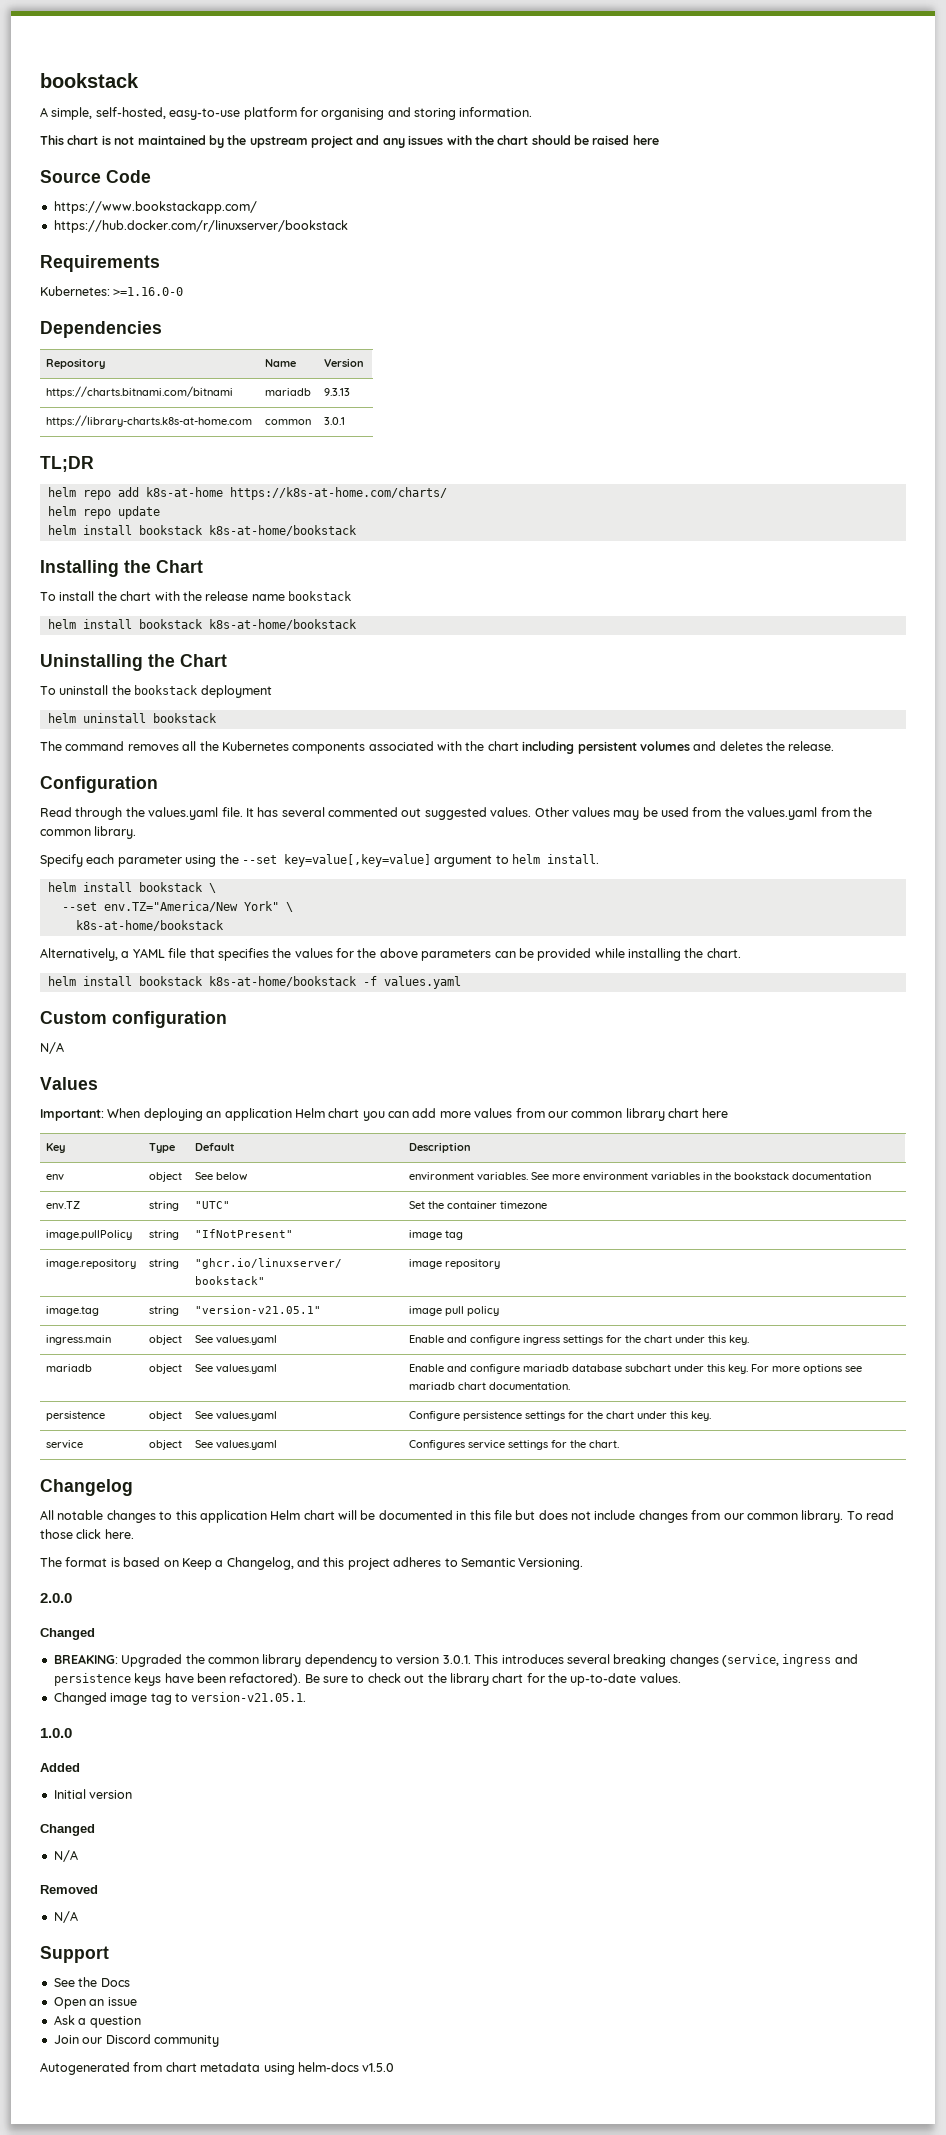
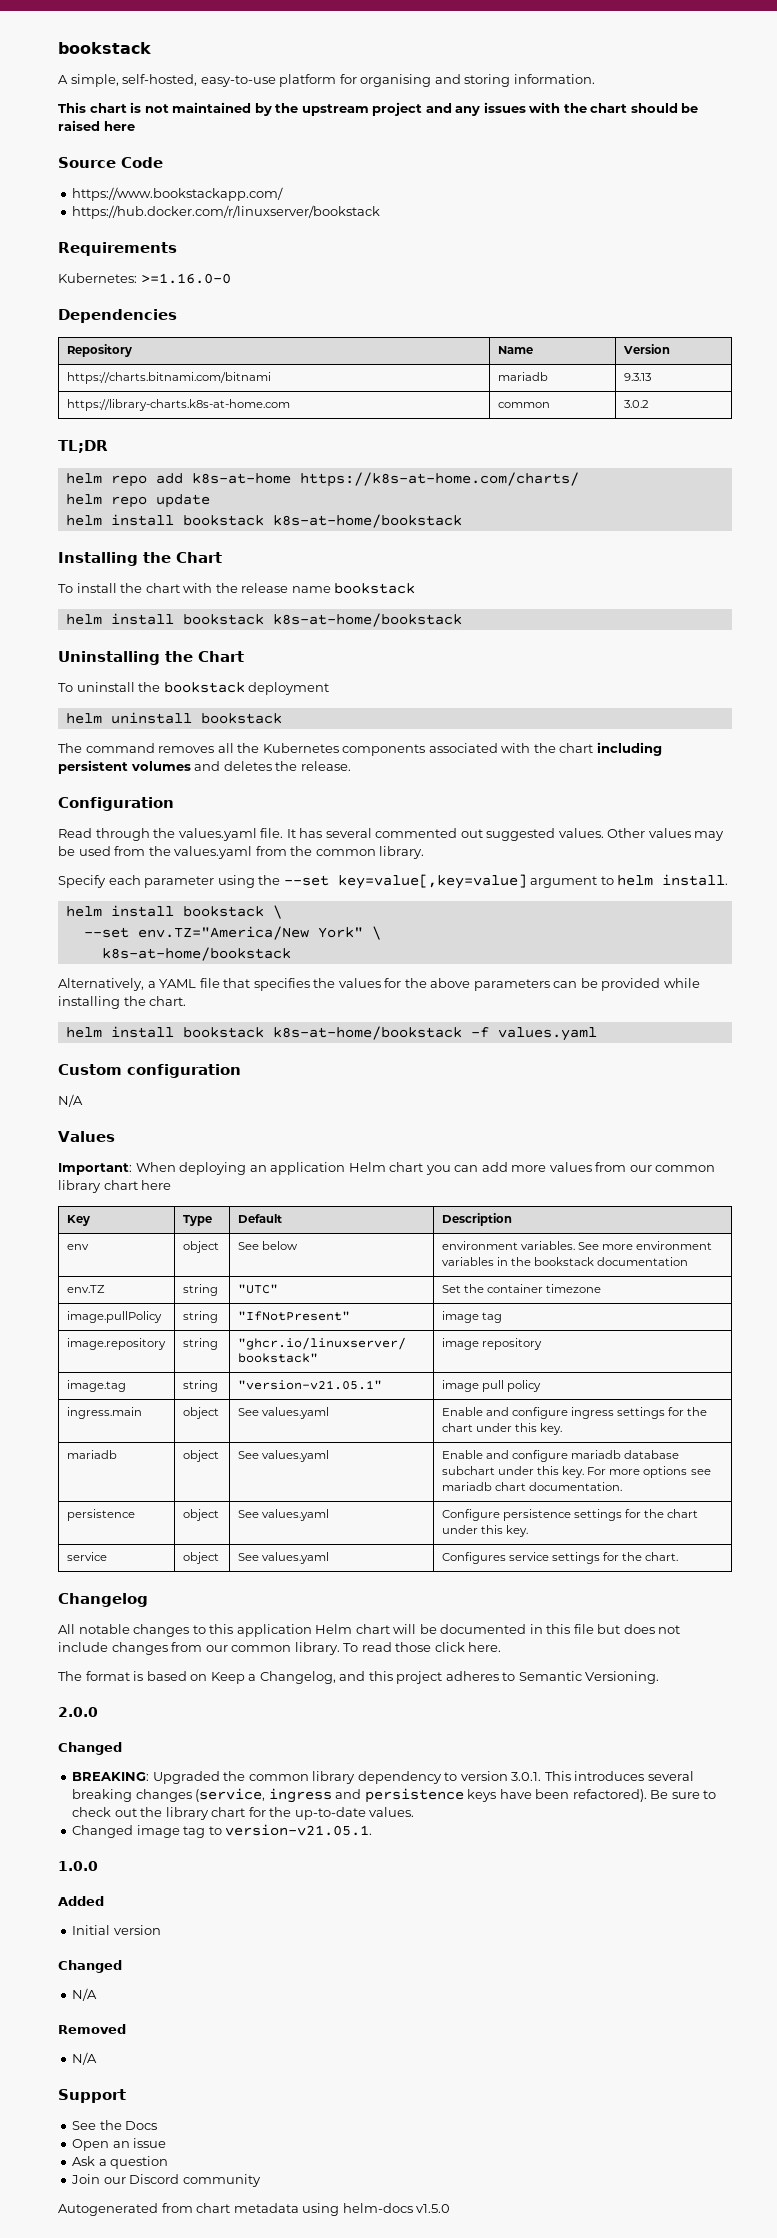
[324,417,346,425] 3.0.1 -> [623,400,649,408] 3.0.2

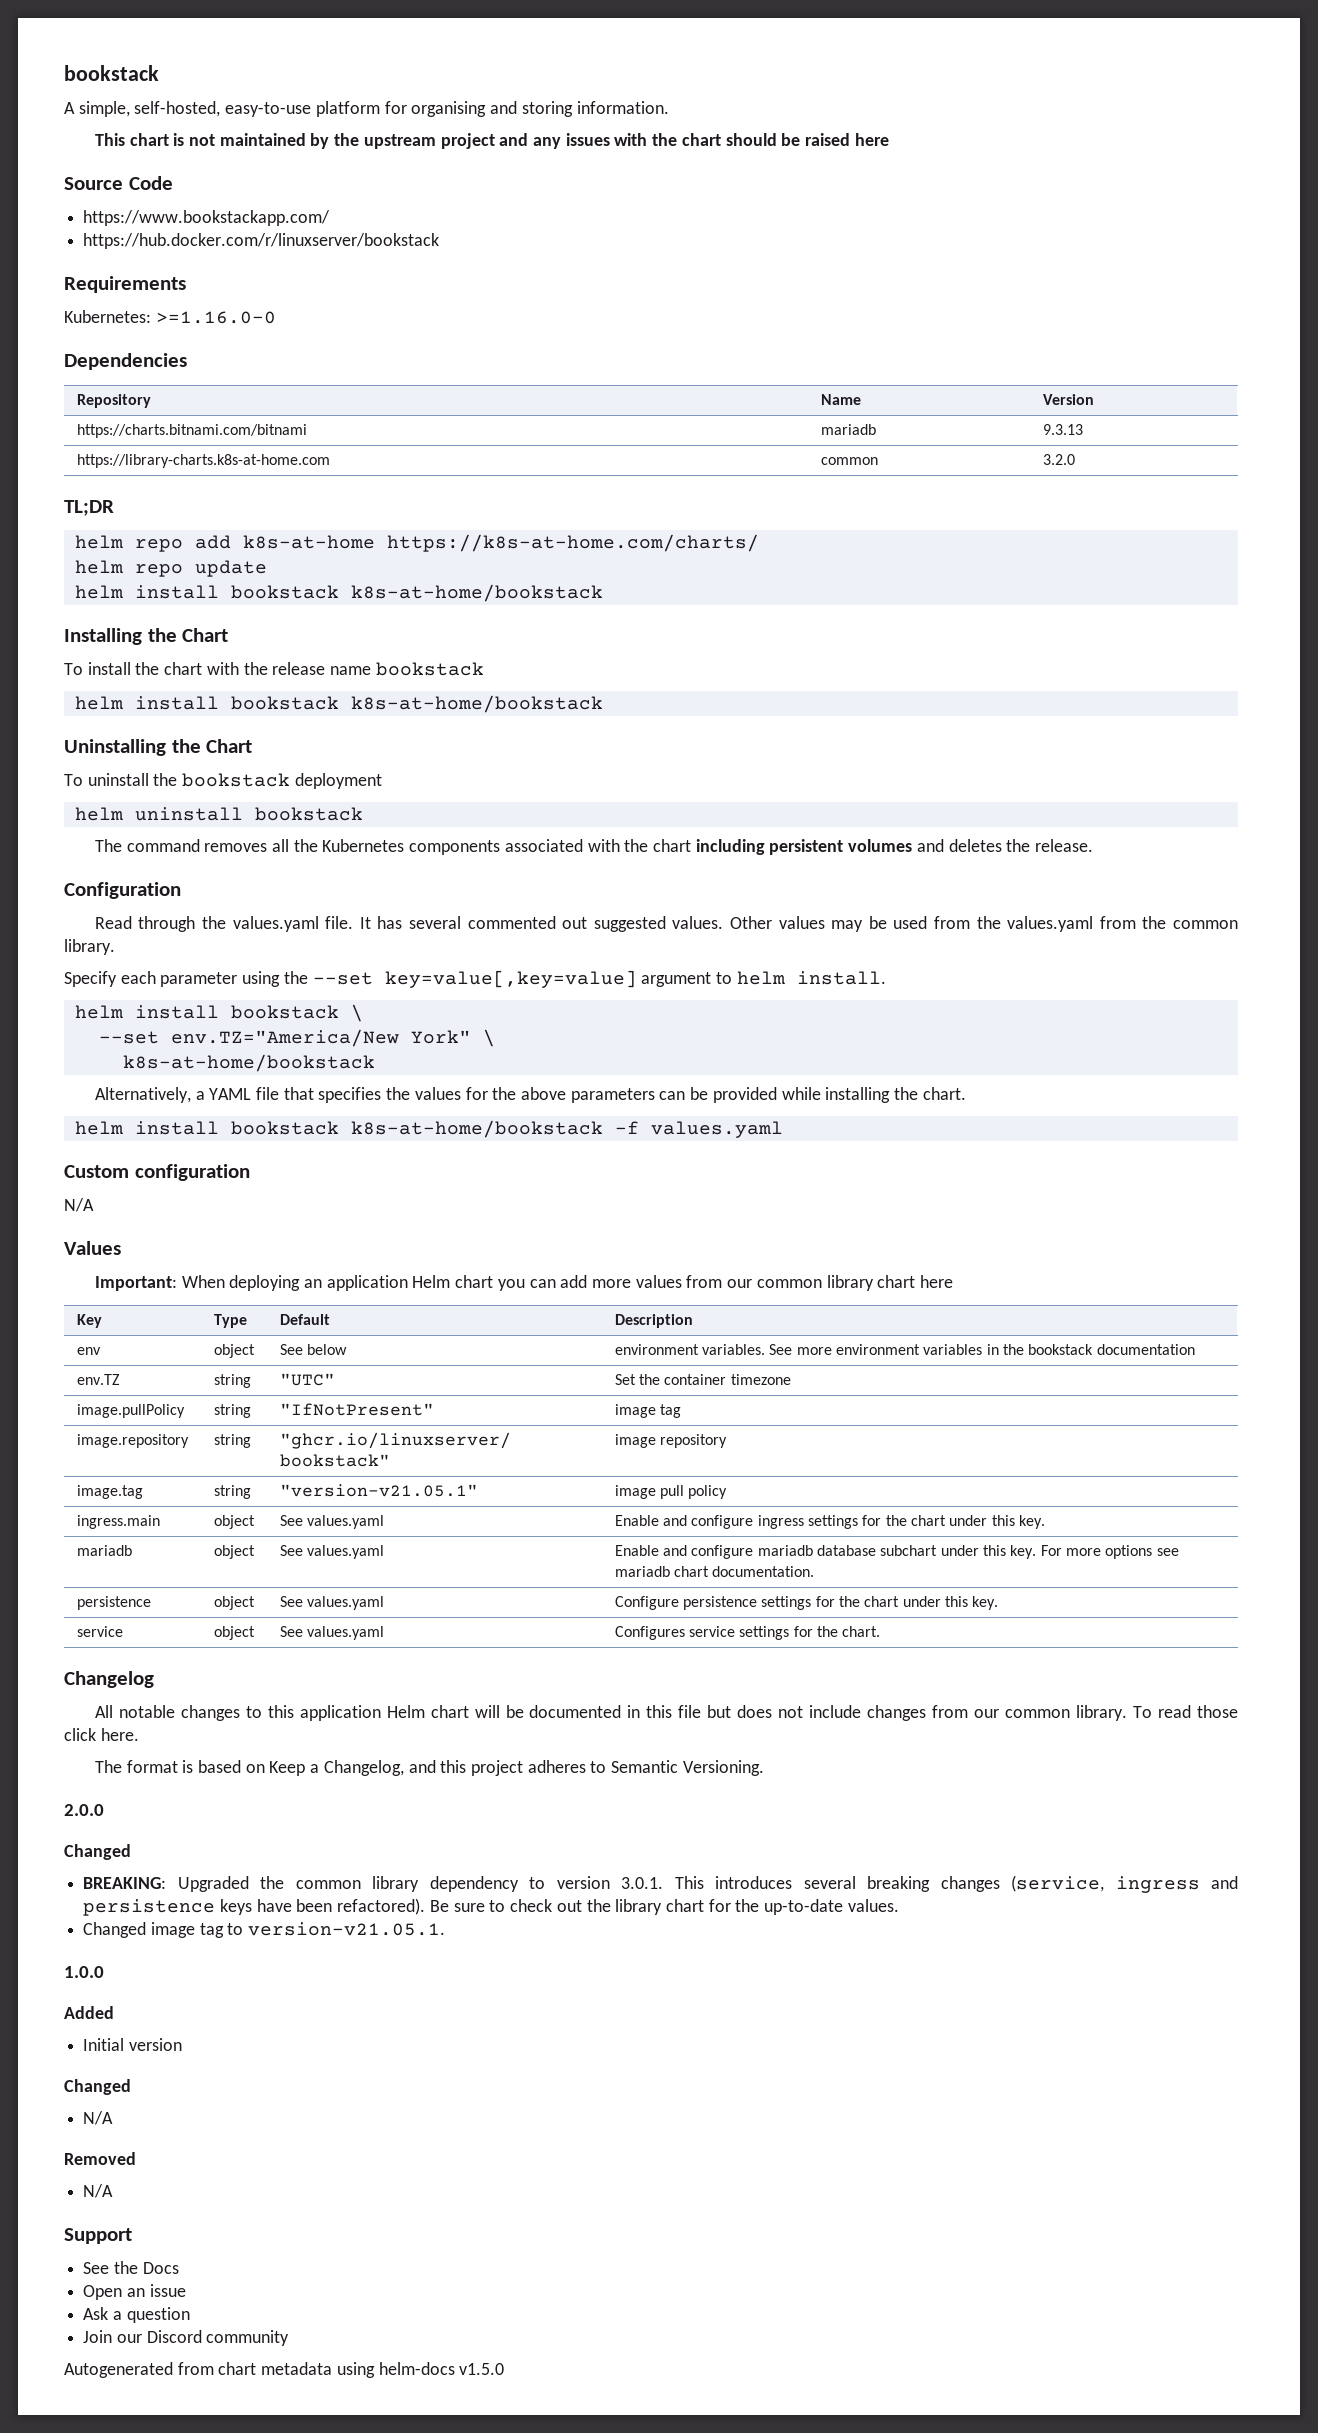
[623,400,649,408] 3.0.2 -> [1042,454,1075,465] 3.2.0

